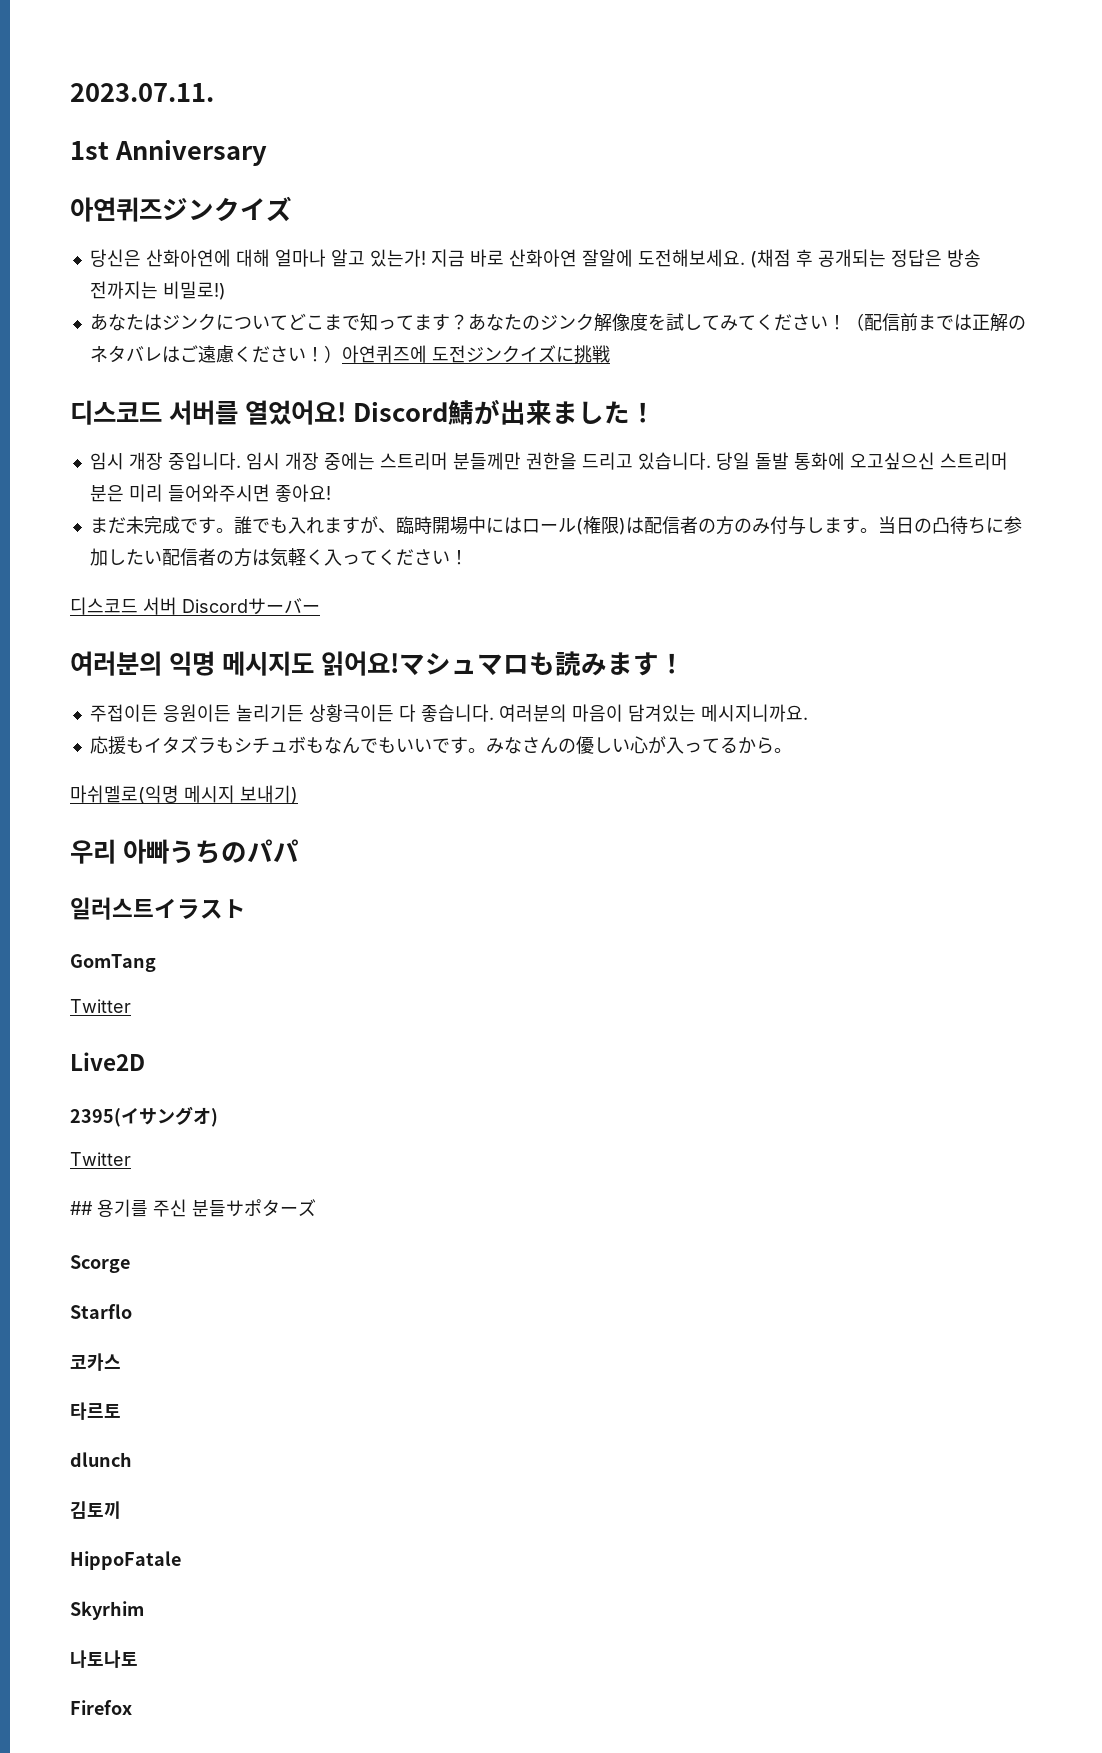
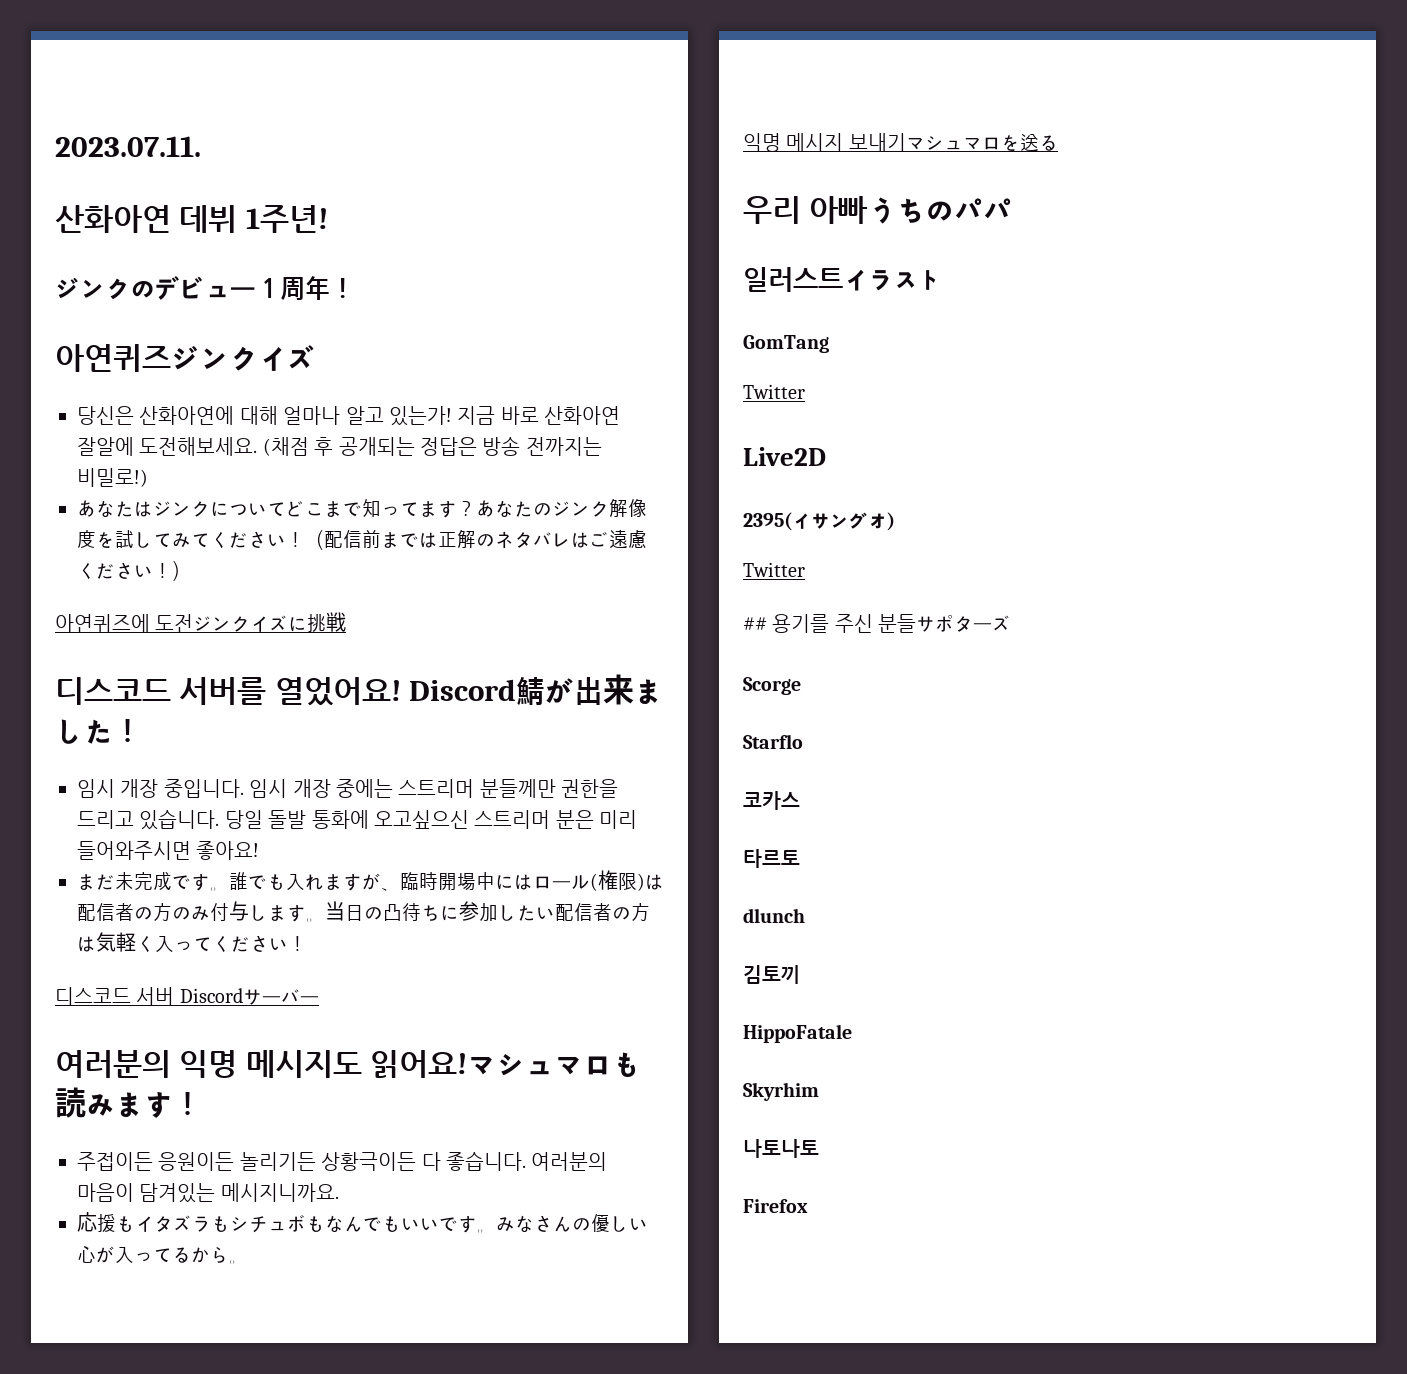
[70,139,267,166] 1st Anniversary -> [55,205,328,233] [55,276,355,300] 산화아연 데뷔 1주년! // ジンクのデビュー１周年！
(342, 354) none -> (191, 571) //
[70,785,298,804] 마쉬멜로(익명 메시지 보내기) -> [743,133,1058,152] 익명 메시지 보내기マシュマロを送る

